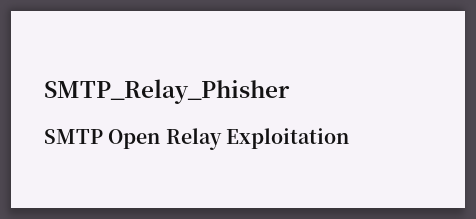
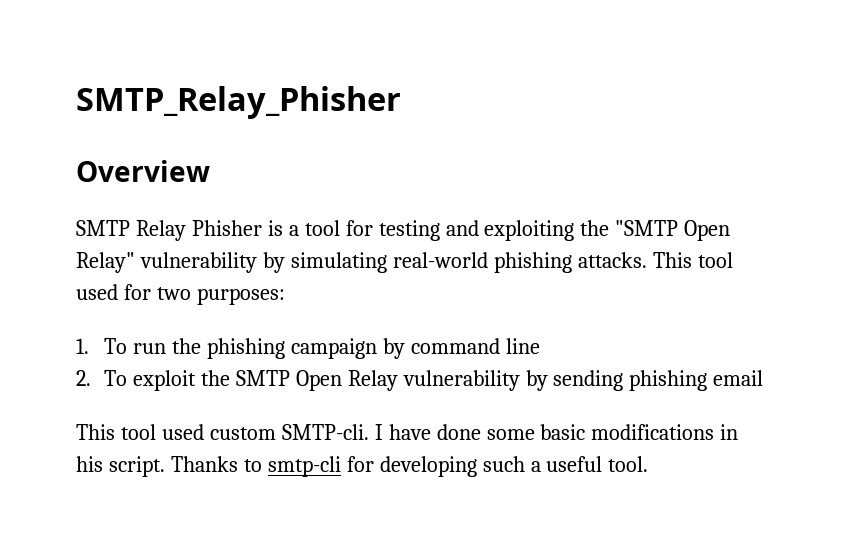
[44,128,349,150] SMTP Open Relay Exploitation -> [76,160,210,182] [76,220,731,241] [76,252,733,273] [76,284,285,305] [76,338,540,359] [76,370,764,391] [76,424,739,440] [76,456,649,477] Overview // SMTP Relay Phisher is a tool for testing and exploiting the "SMTP Open Relay" vulnerability by simulating real-world phishing attacks. This tool used for two purposes: // 1. To run the phishing campaign by command line // 2. To exploit the SMTP Open Relay vulnerability by sending phishing email // This tool used custom SMTP-cli. I have done some basic modifications in his script. Thanks to smtp-cli for developing such a useful tool.

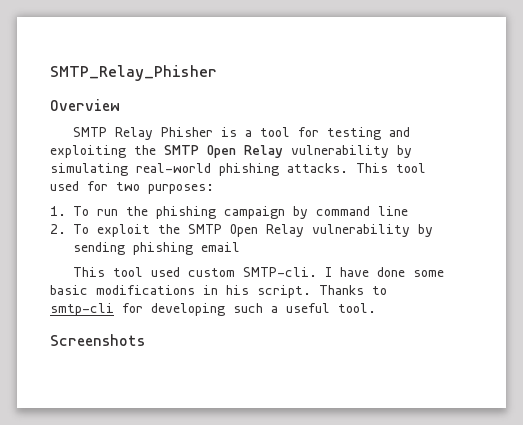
[615,220,731,241] [76,252,135,273] "SMTP Open Relay" -> [164,145,283,158] SMTP Open Relay
(649, 464) none -> [50,334,145,346] // Screenshots

